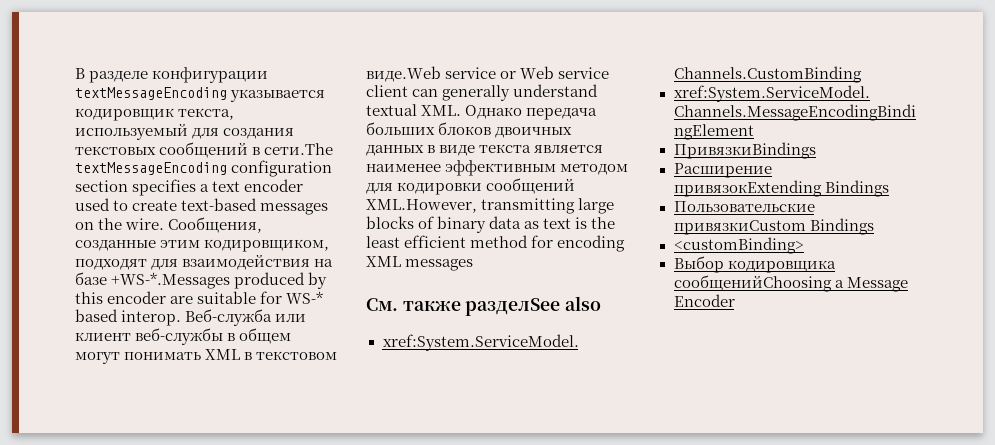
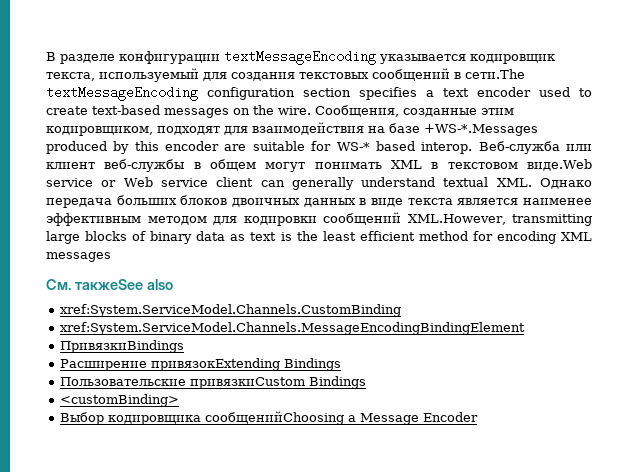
[402,298,561,316] также разделSee -> [74,279,143,290] такжеSee

